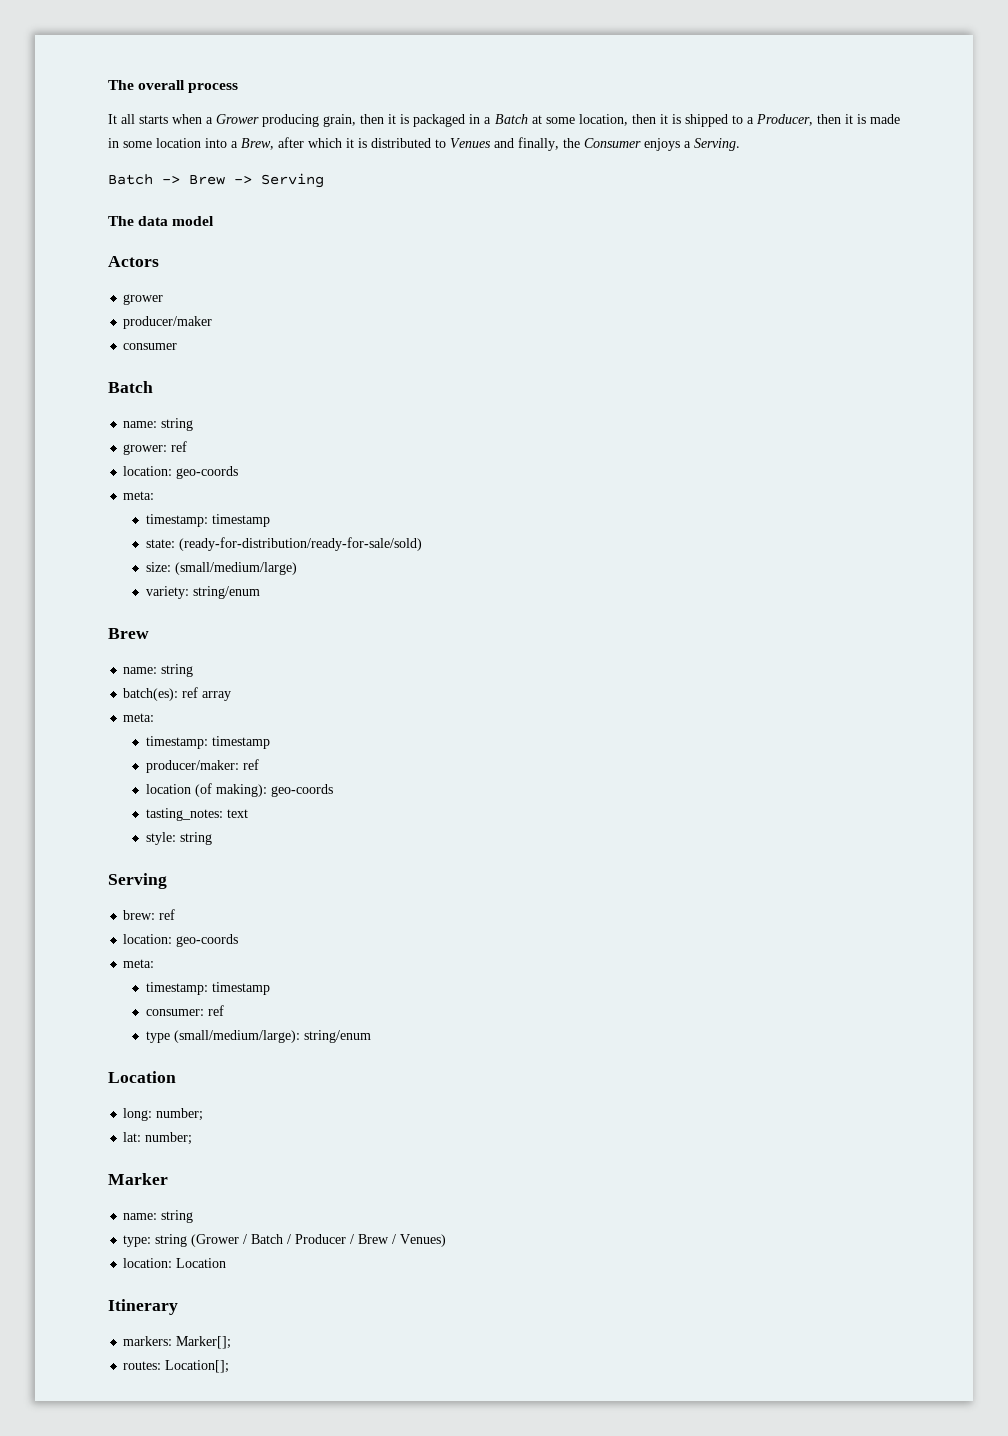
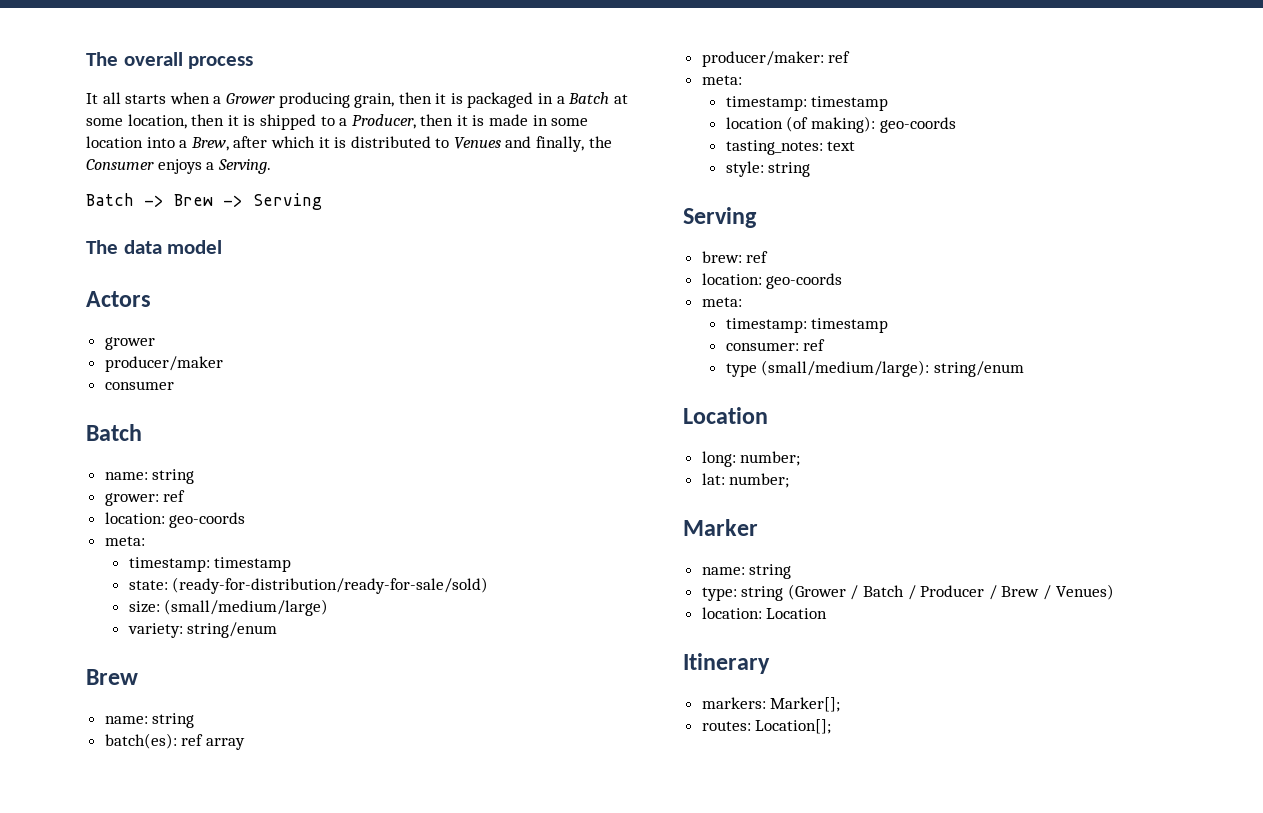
[123,713,155,722] [145,736,270,749] [145,759,259,773] // meta: // timestamp: timestamp // producer/maker: ref -> [701,51,851,67] [701,75,742,85] [725,96,889,111] // producer/maker: ref // meta: // timestamp: timestamp

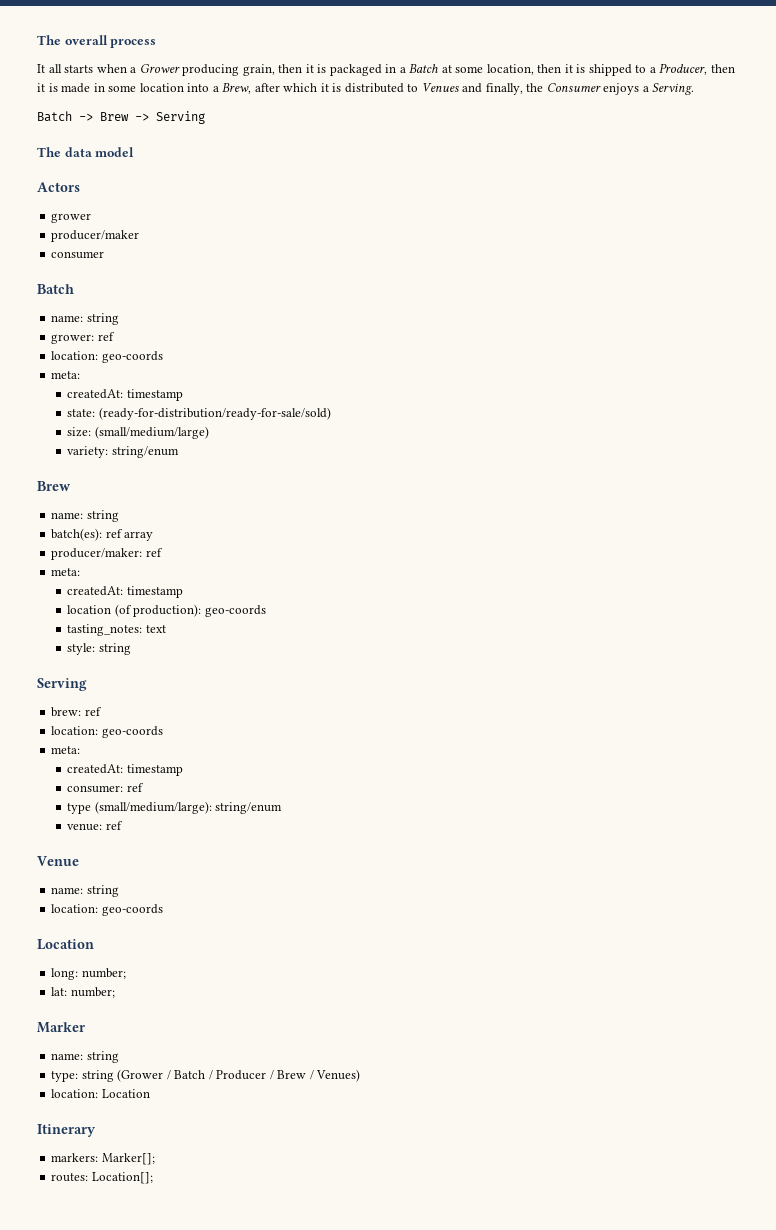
[128,557,210,572] timestamp: -> [67,389,124,399] createdAt:
[725,96,807,111] timestamp: -> [67,586,124,596] createdAt:
[810,116,875,133] making): -> [133,604,202,617] production):
[725,318,807,333] timestamp: -> [67,764,124,774] createdAt:
(1024, 369) none -> [67,821,123,831] [37,856,79,866] [51,885,119,897] [51,904,163,916] // venue: ref // Venue // name: string // location: geo-coords

